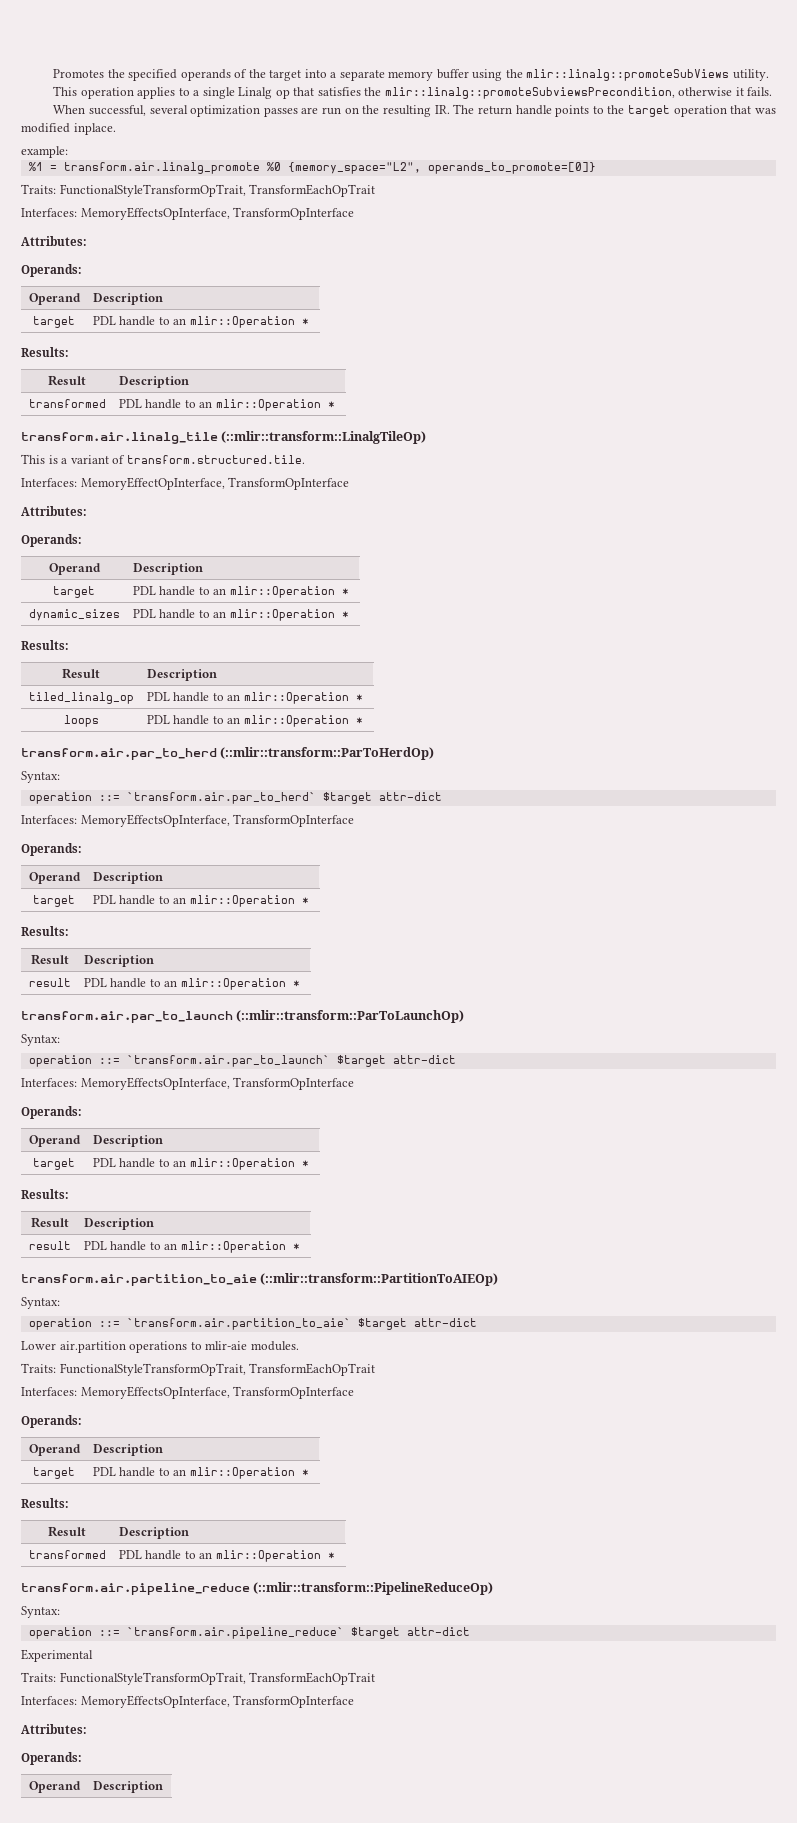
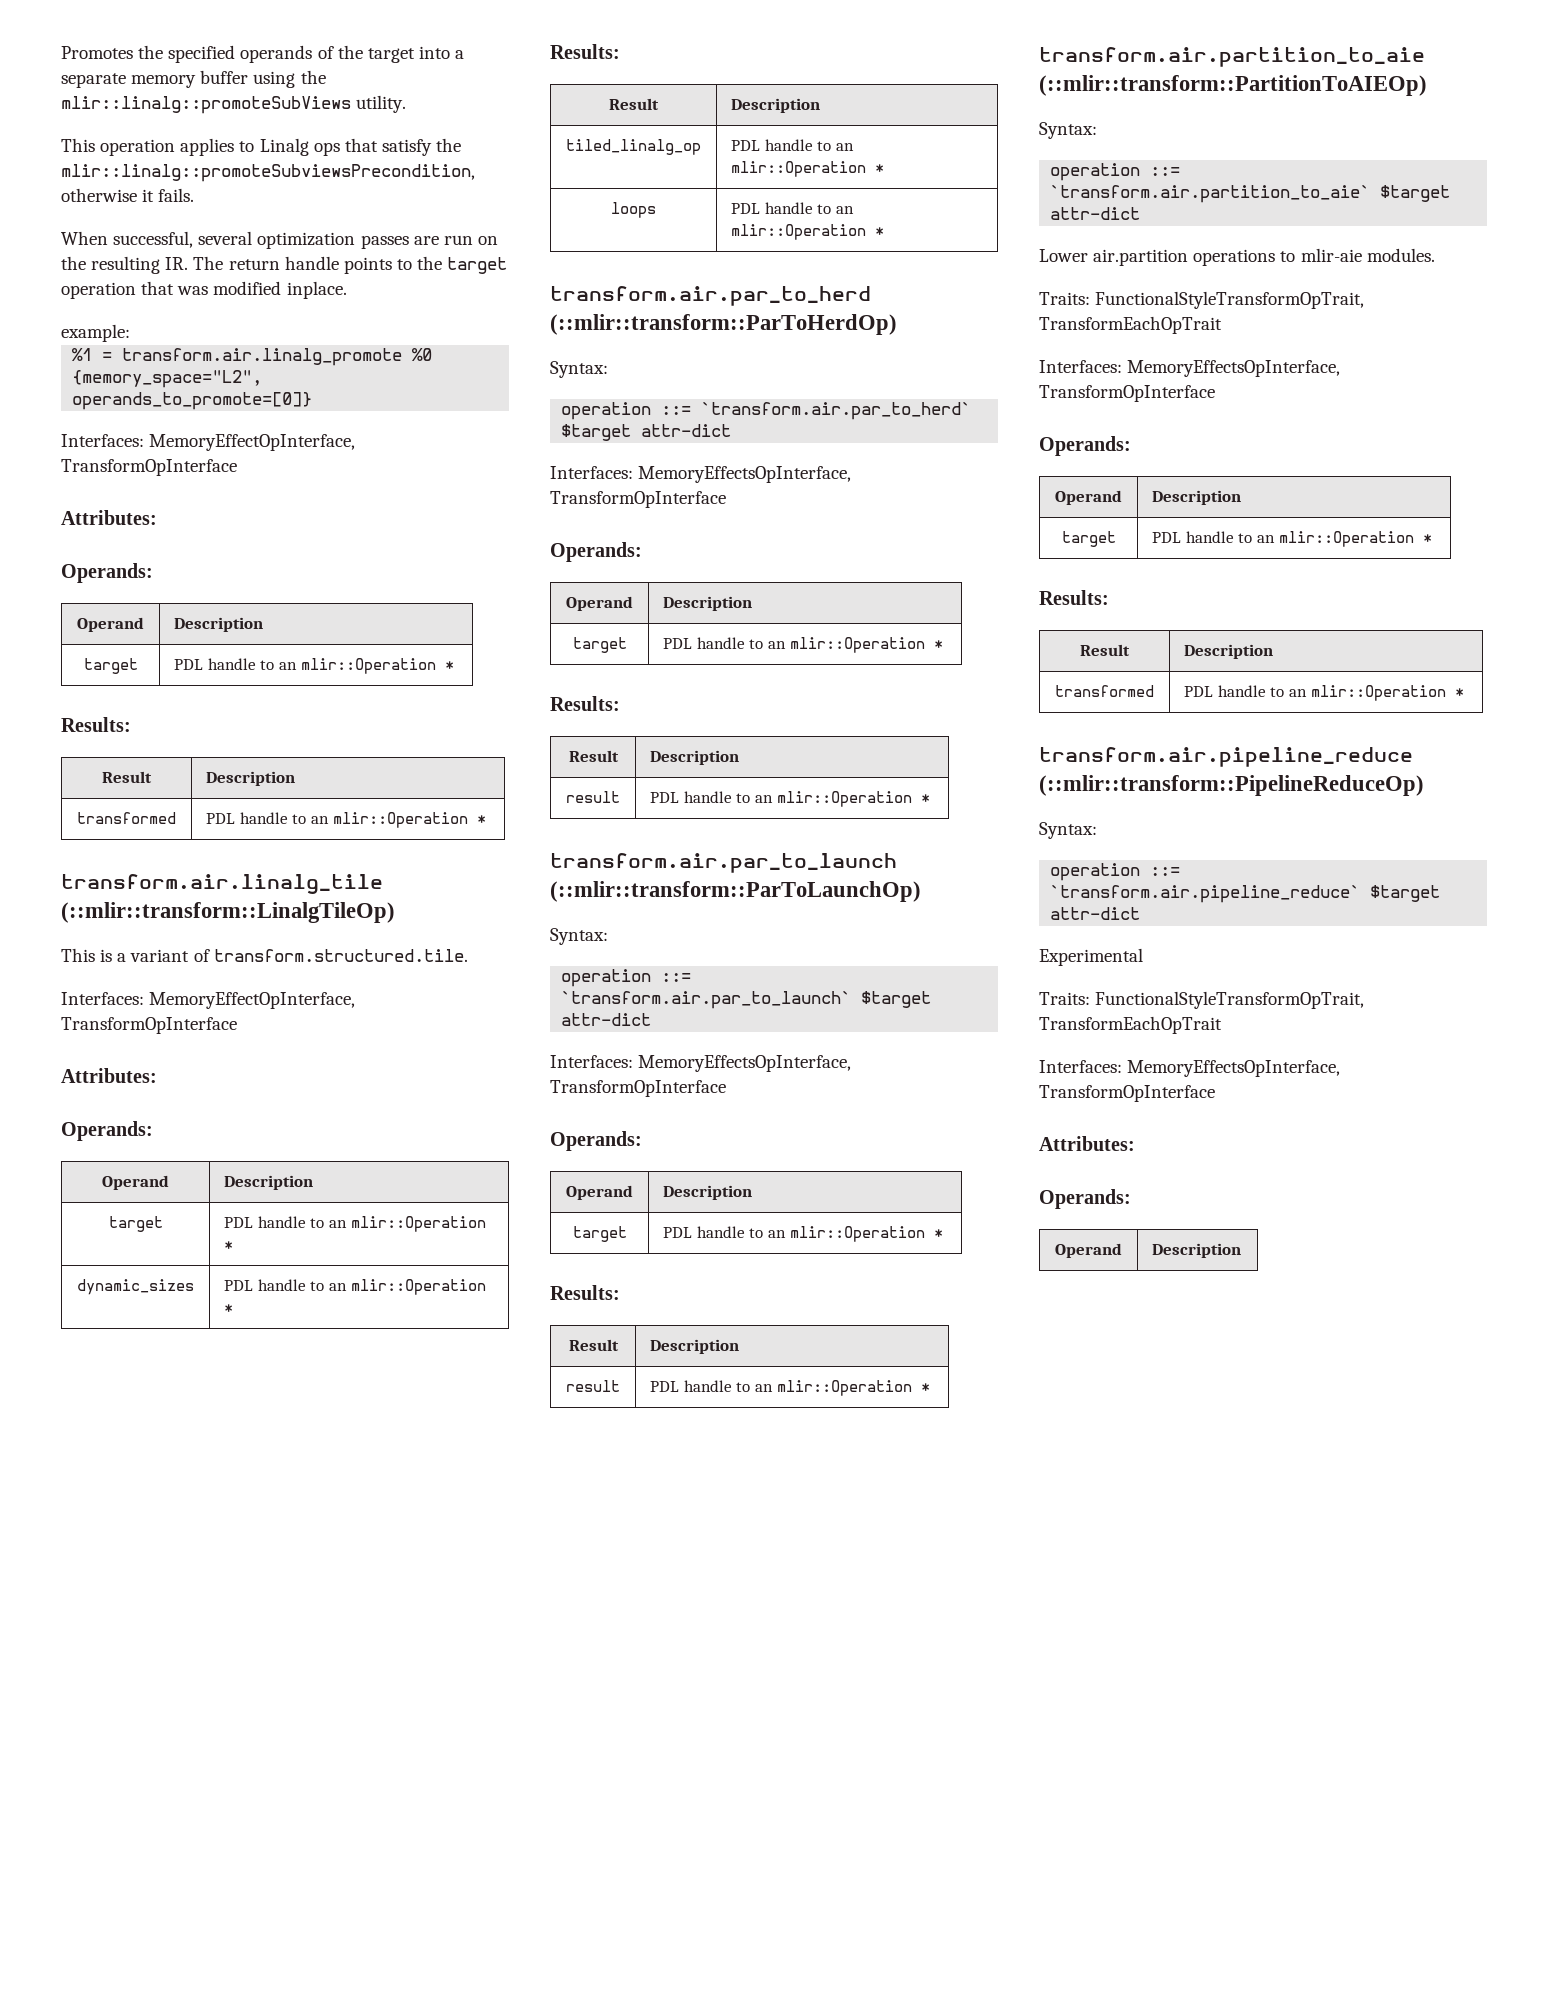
[193,87,361,99] a single Linalg op that satisfies -> [259,138,432,156] Linalg ops that satisfy
[21,184,376,197] [21,207,230,220] // Traits: FunctionalStyleTransformOpTrait, TransformEachOpTrait // Interfaces: MemoryEffectsOpInterface, -> [61,434,356,451] // Interfaces: MemoryEffectOpInterface,

